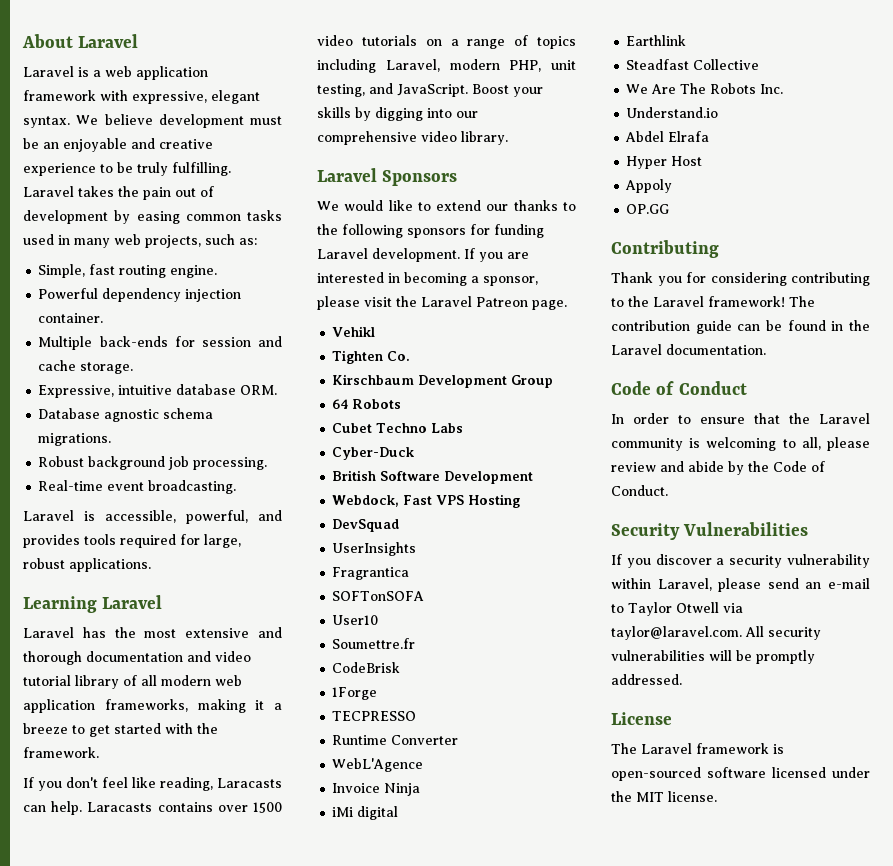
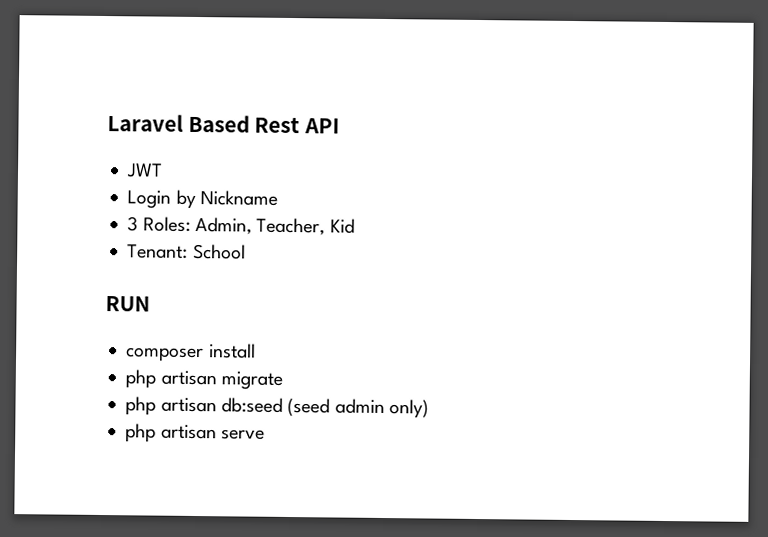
[22,34,139,48] [23,66,208,80] [23,90,260,104] [23,114,282,128] [23,138,213,152] [23,162,231,176] [23,186,214,200] [23,210,282,224] [23,234,257,248] [38,264,218,278] [38,288,242,302] [38,313,104,323] [38,336,282,350] [38,360,134,374] [38,384,278,398] [38,408,214,422] [38,433,112,446] [38,456,268,470] [38,480,237,494] [23,510,282,524] [23,534,241,548] [23,558,151,572] [23,595,163,613] [23,627,282,638] [23,651,251,665] [23,675,242,689] [23,699,282,713] [23,723,218,737] [23,747,99,758] [23,777,282,791] [23,801,282,815] [317,35,576,49] [317,59,576,73] [317,83,543,97] [317,107,478,121] [317,131,508,145] [317,168,458,186] [317,200,576,211] [317,224,544,238] [317,248,529,262] [317,272,538,286] [317,296,567,310] [332,326,376,337] [332,350,411,364] [332,374,554,388] [332,399,402,409] [332,423,464,433] [332,447,416,460] [332,470,534,484] [332,494,521,508] [332,519,400,532] [332,542,417,556] [332,567,410,580] [332,591,425,601] [332,615,379,625] [332,638,416,649] [332,662,401,673] [332,687,378,700] [332,711,417,721] [332,735,459,745] [332,758,424,772] [332,783,421,796] [332,806,399,820] [626,35,687,46] [626,59,760,70] [626,83,784,94] [626,107,719,118] [625,131,710,142] [626,156,703,169] [625,179,673,193] [626,204,670,214] [611,240,719,258] [611,272,870,286] [611,296,815,307] [611,320,870,334] [611,344,766,355] [611,381,747,395] [611,413,870,424] [611,437,870,451] [611,461,825,475] [611,485,668,496] [611,522,809,540] [611,554,870,568] [611,578,870,592] [611,602,743,616] [611,626,821,640] [611,650,815,664] [611,674,682,685] [611,712,672,725] [611,743,784,754] [611,767,870,781] [611,791,717,802] About Laravel // Laravel is a web application framework with expressive, elegant syntax. We believe development must be an enjoyable and creative experience to be truly fulfilling. Laravel takes the pain out of development by easing common tasks used in many web projects, such as: // Simple, fast routing engine. // Powerful dependency injection container. // Multiple back-ends for session and cache storage. // Expressive, intuitive database ORM. // Database agnostic schema migrations. // Robust background job processing. // Real-time event broadcasting. // Laravel is accessible, powerful, and provides tools required for large, robust applications. // Learning Laravel // Laravel has the most extensive and thorough documentation and video tutorial library of all modern web application frameworks, making it a breeze to get started with the framework. // If you don't feel like reading, Laracasts can help. Laracasts contains over 1500 video tutorials on a range of topics including Laravel, modern PHP, unit testing, and JavaScript. Boost your skills by digging into our comprehensive video library. // Laravel Sponsors // We would like to extend our thanks to the following sponsors for funding Laravel development. If you are interested in becoming a sponsor, please visit the Laravel Patreon page. // Vehikl // Tighten Co. // Kirschbaum Development Group // 64 Robots // Cubet Techno Labs // Cyber-Duck // British Software Development // Webdock, Fast VPS Hosting // DevSquad // UserInsights // Fragrantica // SOFTonSOFA // User10 // Soumettre.fr // CodeBrisk // 1Forge // TECPRESSO // Runtime Converter // WebL'Agence // Invoice Ninja // iMi digital // Earthlink // Steadfast Collective // We Are The Robots Inc. // Understand.io // Abdel Elrafa // Hyper Host // Appoly // OP.GG // Contributing // Thank you for considering contributing to the Laravel framework! The contribution guide can be found in the Laravel documentation. // Code of Conduct // In order to ensure that the Laravel community is welcoming to all, please review and abide by the Code of Conduct. // Security Vulnerabilities // If you discover a security vulnerability within Laravel, please send an e-mail to Taylor Otwell via taylor@laravel.com. All security vulnerabilities will be promptly addressed. // License // The Laravel framework is open-sourced software licensed under the MIT license. -> [107,114,340,134] [126,163,164,178] [127,189,278,209] [127,216,355,236] [127,243,246,260] [105,296,150,312] [125,343,256,363] [125,369,283,390] [125,396,429,419] [125,423,265,443] Laravel Based Rest API // JWT // Login by Nickname // 3 Roles: Admin, Teacher, Kid // Tenant: School // RUN // composer install // php artisan migrate // php artisan db:seed (seed admin only) // php artisan serve

